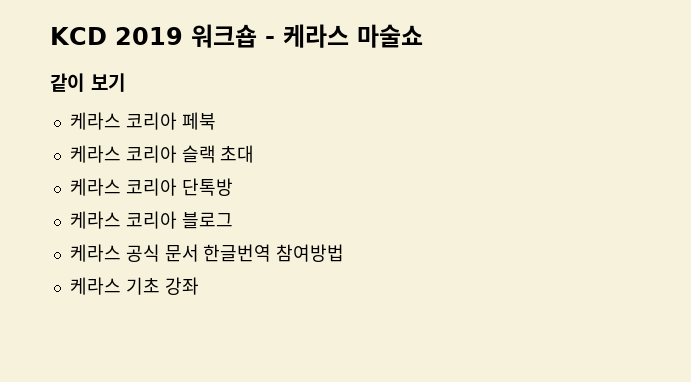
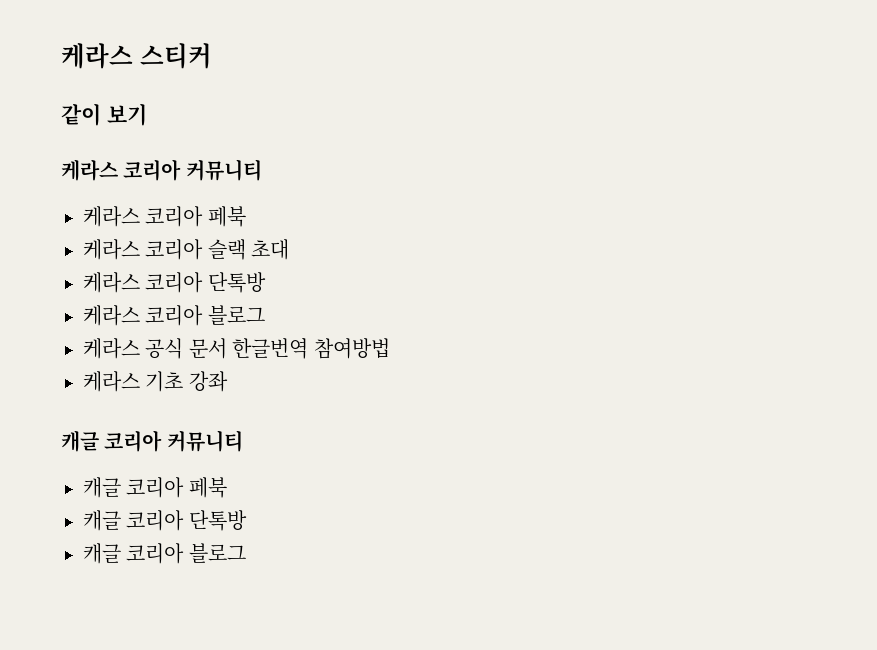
[50,24,423,48] KCD 2019 워크숍 - 케라스 마술쇼 -> [61,43,212,69] 케라스 스티커
(125, 82) none -> [61,159,262,181] // 케라스 코리아 커뮤니티
(199, 286) none -> [61,430,243,452] [83,477,227,498] [83,510,247,531] [83,543,246,564] // 캐글 코리아 커뮤니티 // 캐글 코리아 페북 // 캐글 코리아 단톡방 // 캐글 코리아 블로그

